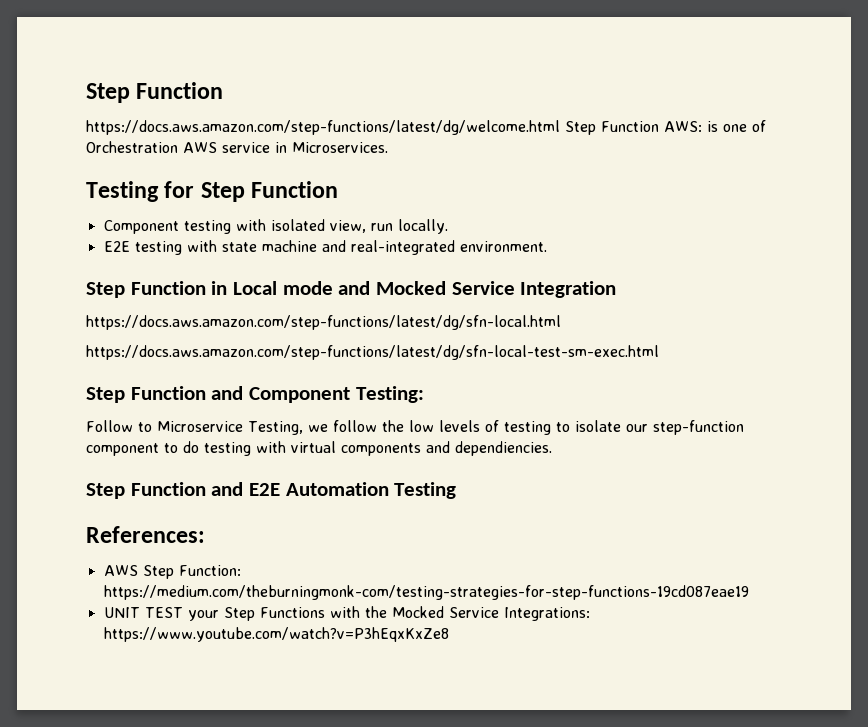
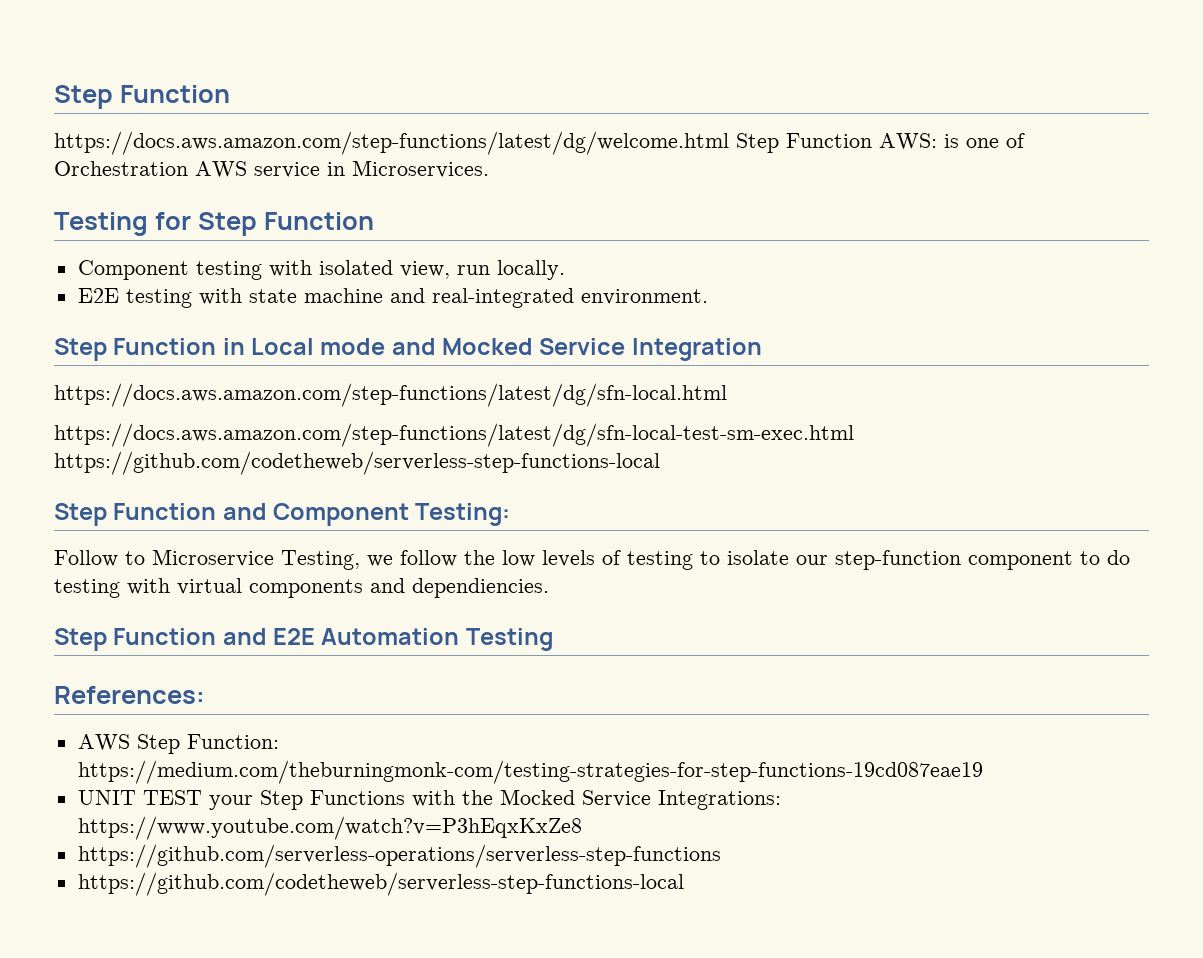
(659, 352) none -> [54,451,660,475] https://github.com/codetheweb/serverless-step-functions-local
(449, 634) none -> [77,844,721,868] [77,872,684,896] // https://github.com/serverless-operations/serverless-step-functions // https://github.com/codetheweb/serverless-step-functions-local

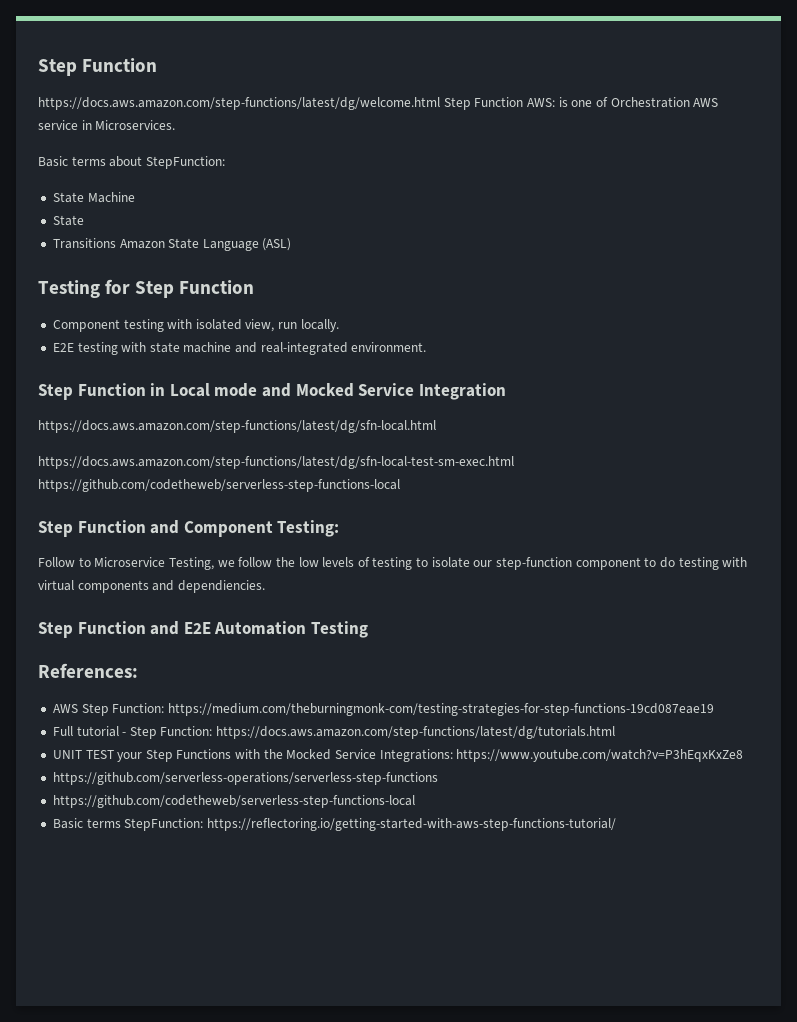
(489, 169) none -> [38,156,225,169] [52,192,135,203] [52,215,84,226] [52,238,292,251] // Basic terms about StepFunction: // State Machine // State // Transitions Amazon State Language (ASL)
(983, 772) none -> [52,726,616,739] // Full tutorial - Step Function: https://docs.aws.amazon.com/step-functions/latest/dg/tutorials.html
(684, 884) none -> [52,818,616,831] // Basic terms StepFunction: https://reflectoring.io/getting-started-with-aws-step-functions-tutorial/

